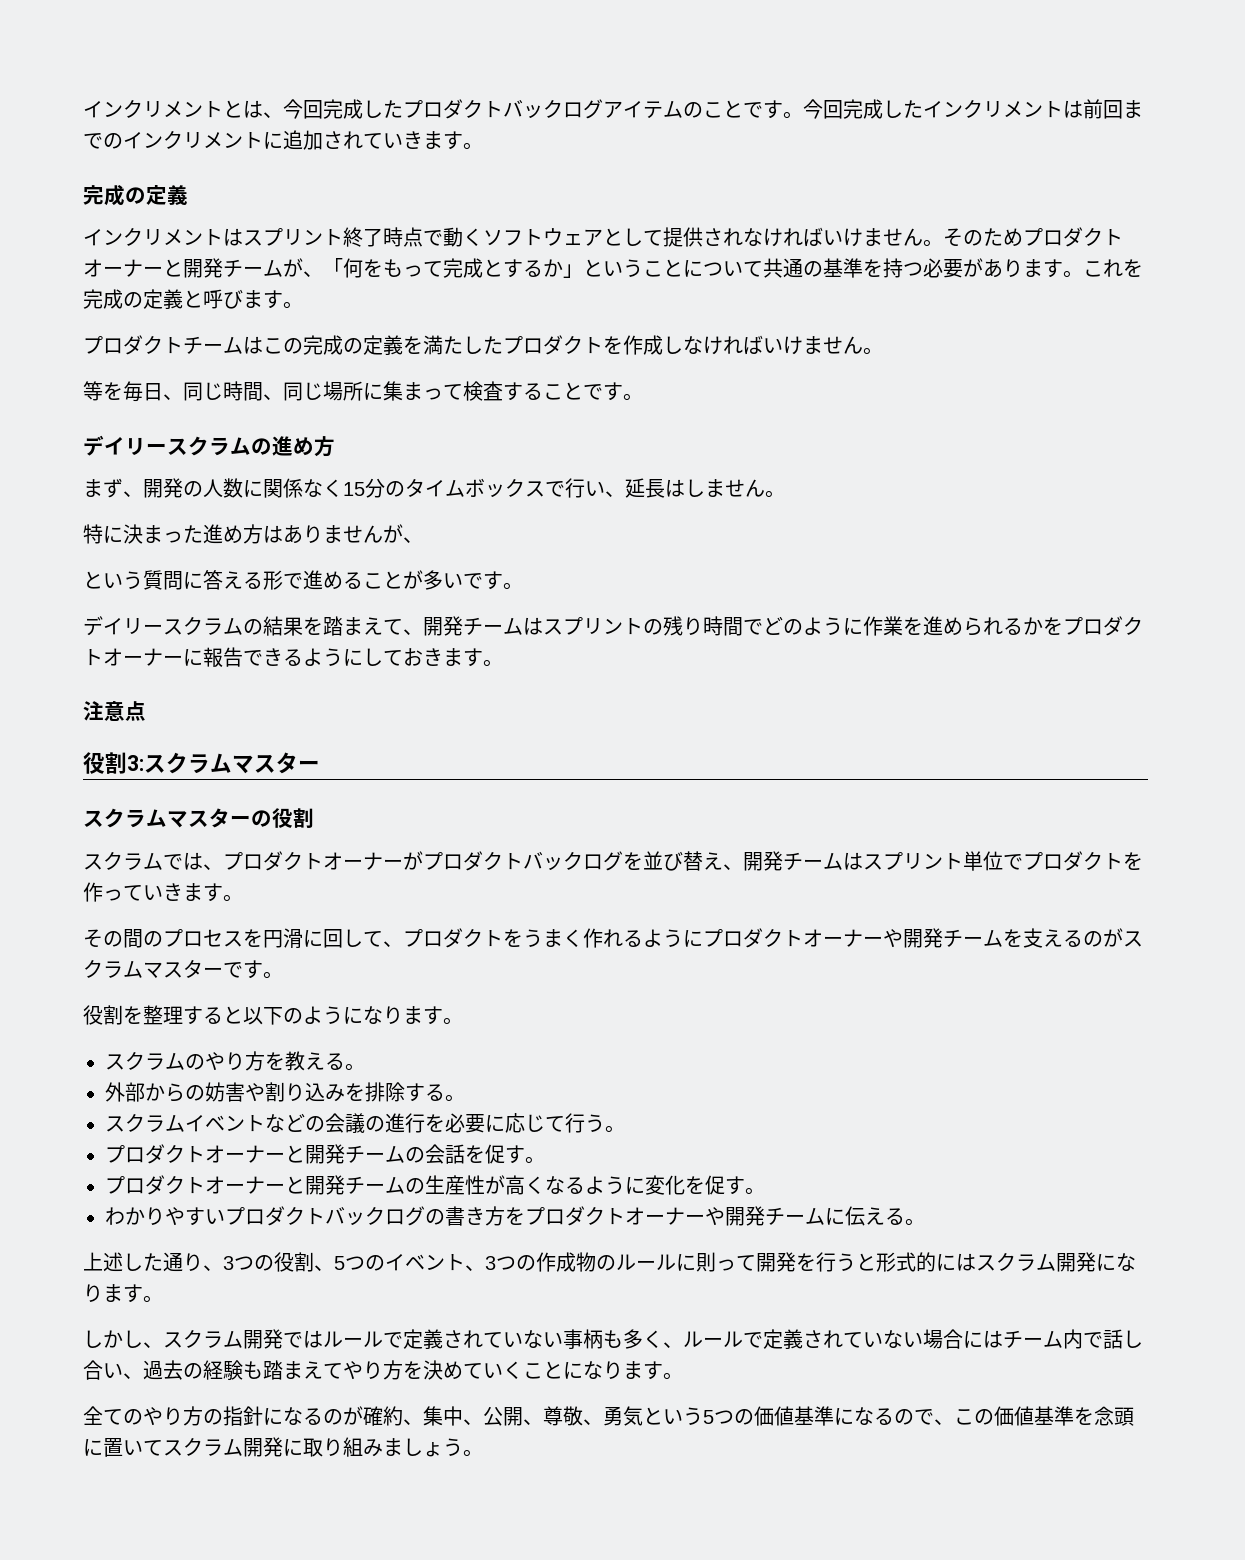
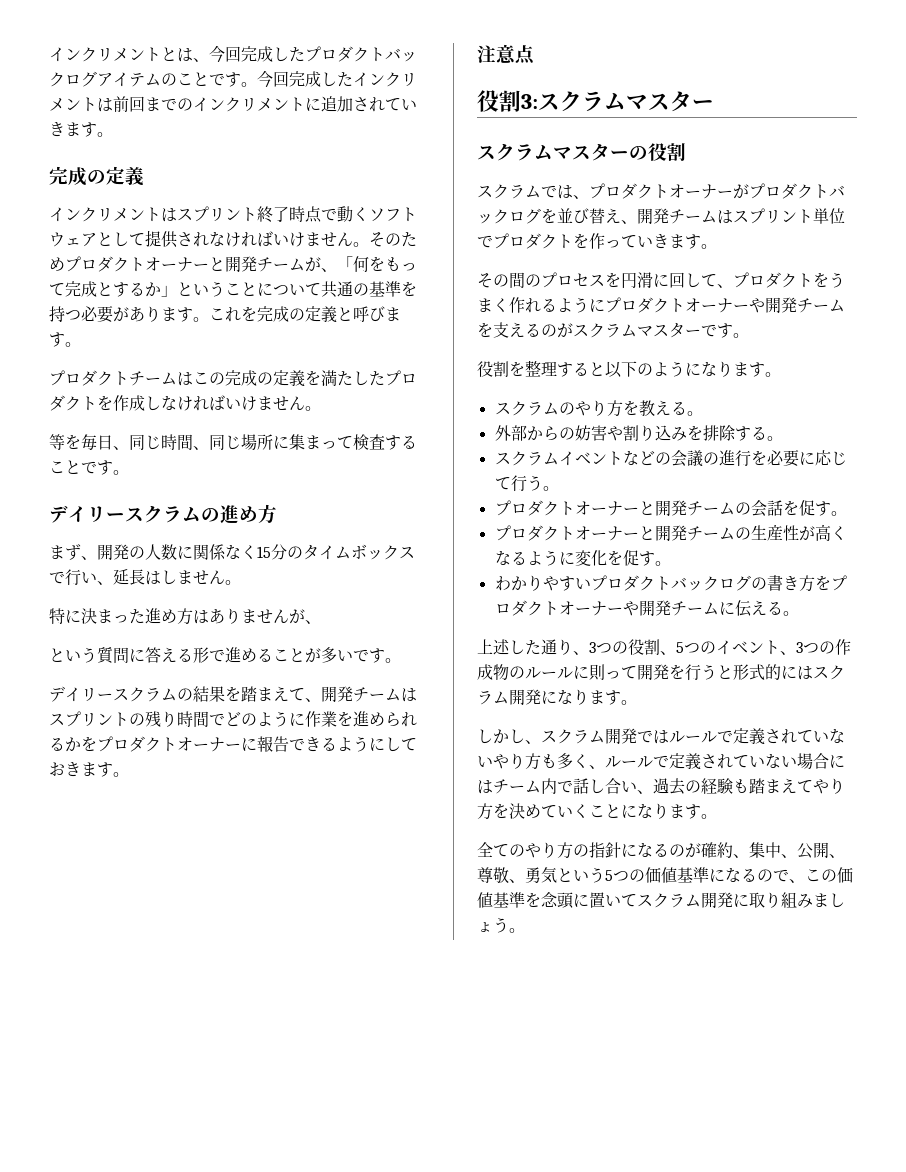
[563,1329,603,1349] 事柄 -> [493,753,541,770] やり方

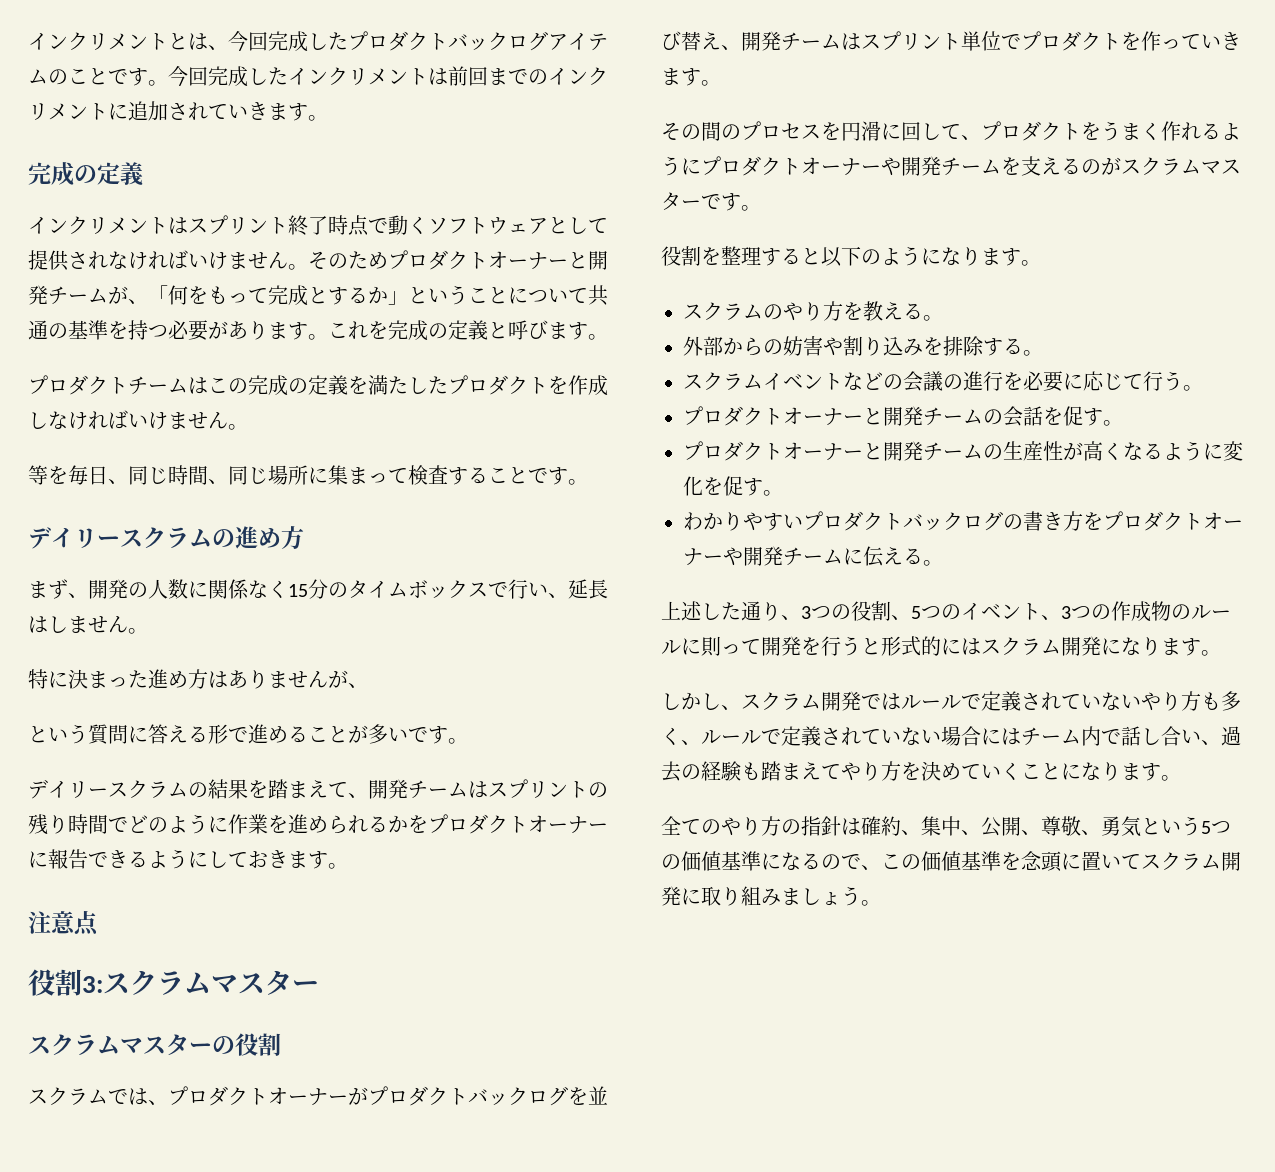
[621,842,701,858] になるのが -> [841,818,861,835] は

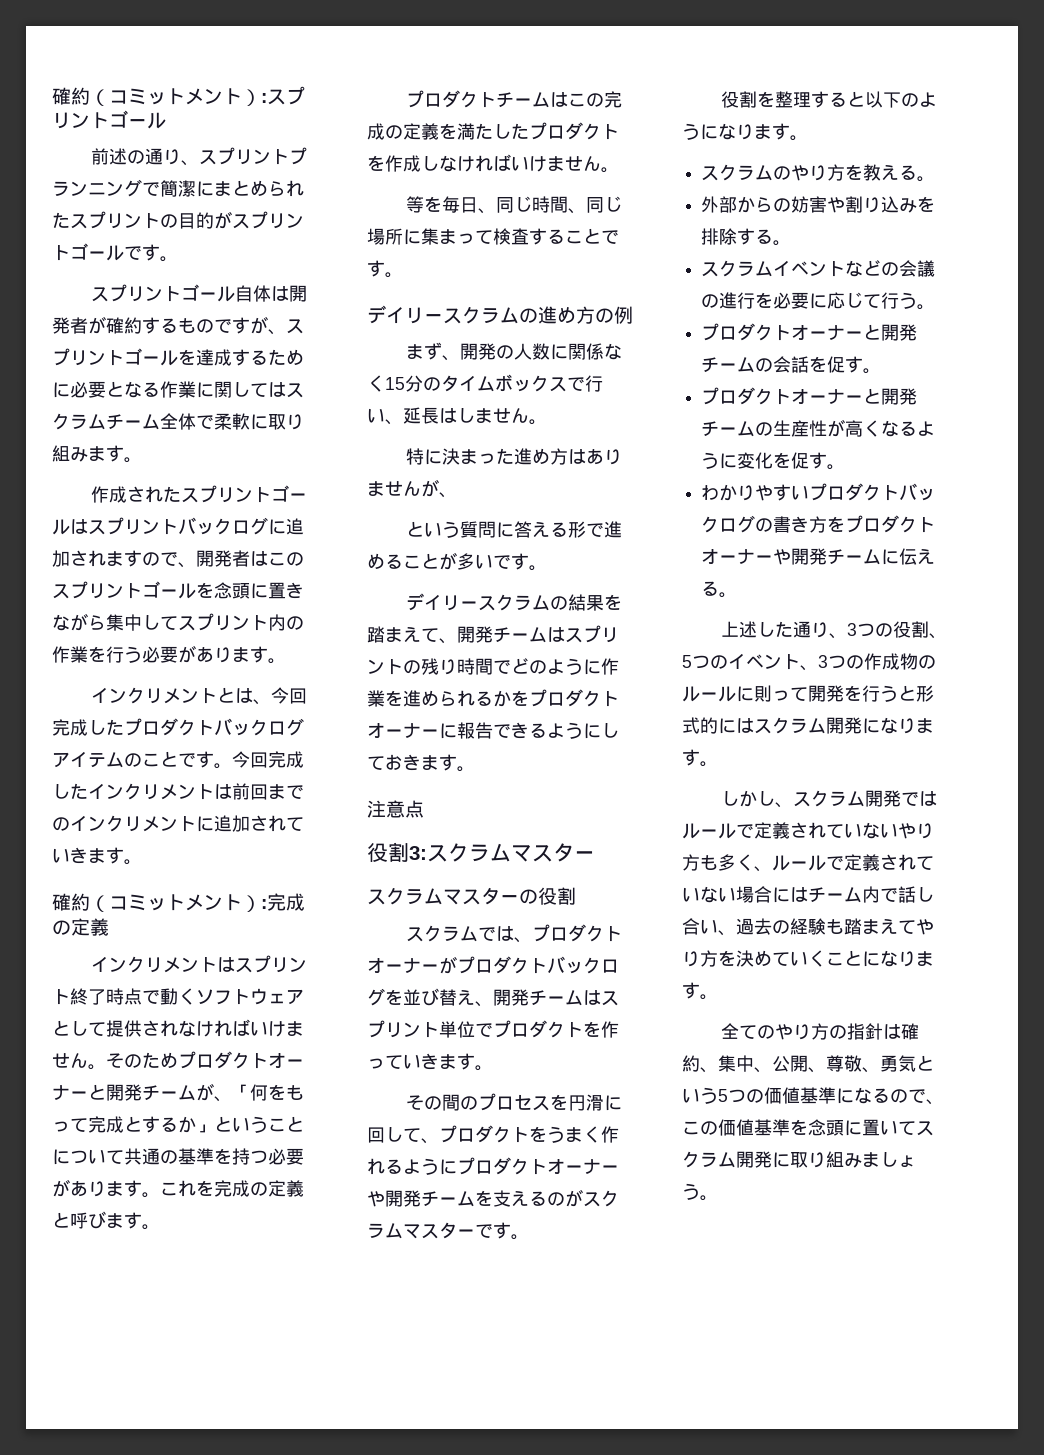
(28, 41) none -> [52,86,305,106] [52,110,166,129] [90,147,307,166] [52,179,304,197] [52,211,304,229] [52,243,178,262] [90,284,307,302] [52,316,304,335] [52,348,304,366] [52,381,304,398] [52,413,304,430] [52,445,142,463] [90,485,307,503] [52,517,304,535] [52,550,304,568] [52,581,304,599] [52,613,304,631] [52,645,286,664] 確約（コミットメント）:スプリントゴール // 前述の通り、スプリントプランニングで簡潔にまとめられたスプリントの目的がスプリントゴールです。 // スプリントゴール自体は開発者が確約するものですが、スプリントゴールを達成するために必要となる作業に関してはスクラムチーム全体で柔軟に取り組みます。 // 作成されたスプリントゴールはスプリントバックログに追加されますので、開発者はこのスプリントゴールを念頭に置きながら集中してスプリント内の作業を行う必要があります。 //
(328, 118) none -> [52,893,267,912] 確約（コミットメント）:
(304, 537) none -> [595,306,633,324] の例

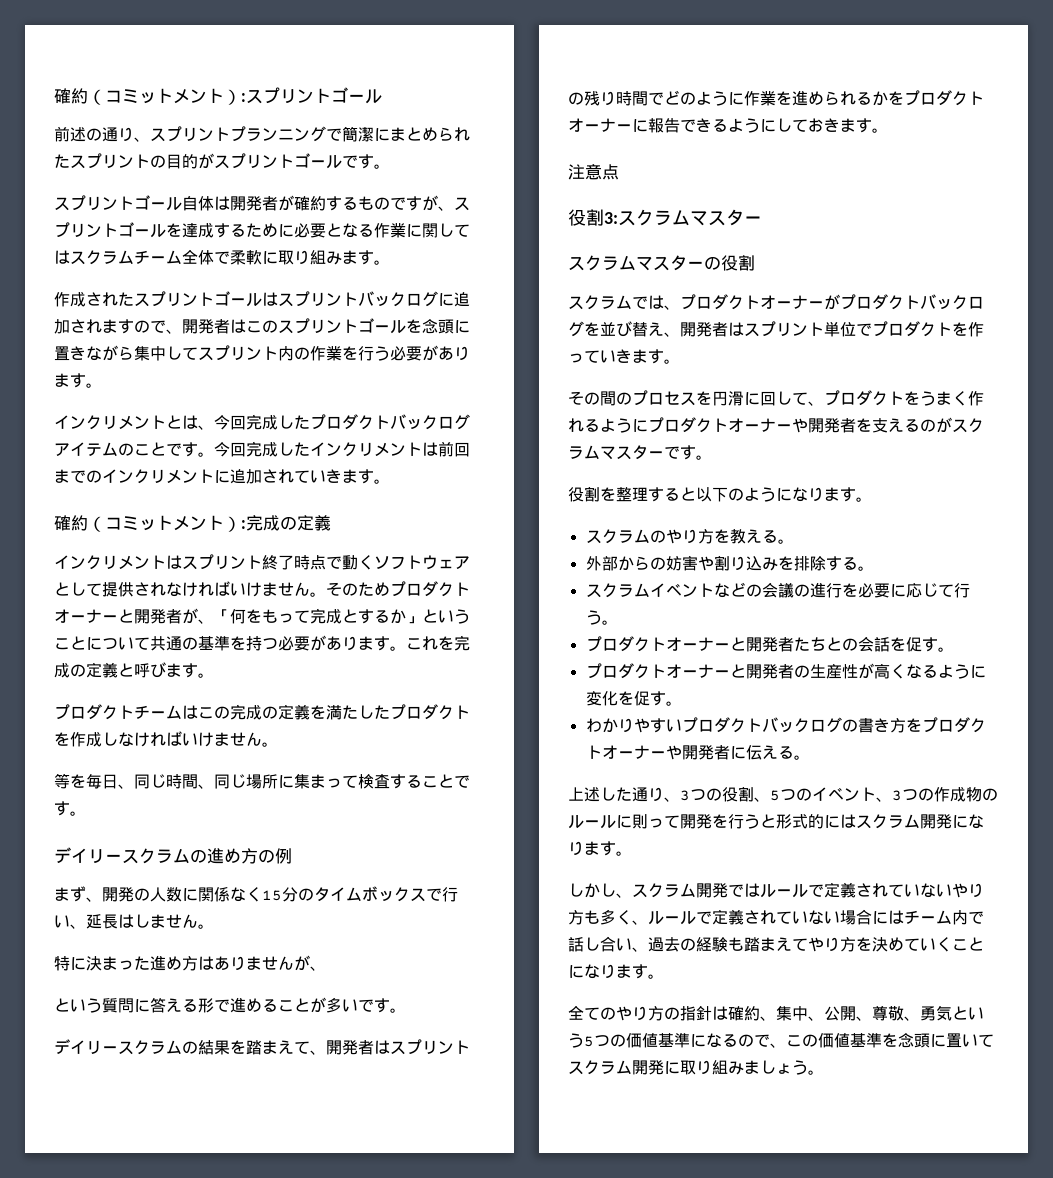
[142,1085,196,1101] チーム -> [166,609,182,624] 者
[493,627,547,643] チーム -> [358,1040,374,1055] 者
[529,990,583,1006] チーム -> [712,322,728,337] 者
[421,1191,475,1207] チーム -> [840,418,856,433] 者
[701,357,756,373] チーム -> [777,637,842,652] 者たちと
[701,421,756,437] チーム -> [777,664,794,679] 者
[827,549,882,565] チーム -> [713,745,730,760] 者

